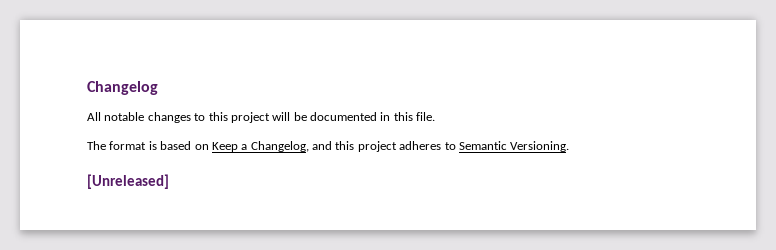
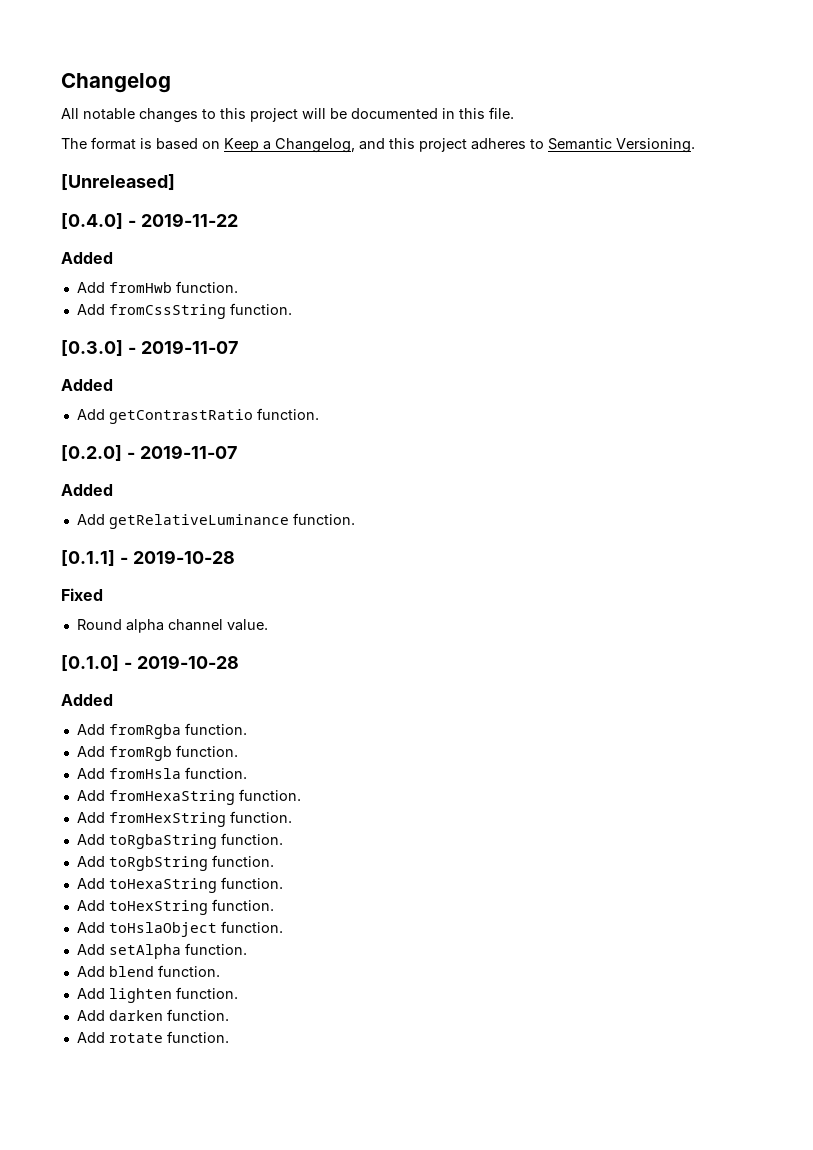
(169, 181) none -> [61,213,238,230] [61,252,113,264] [76,281,238,293] [76,303,292,319] [61,340,238,357] [61,379,113,391] [76,408,319,424] [61,445,237,462] [61,484,113,496] [76,513,355,529] [61,550,235,567] [61,588,103,601] [76,619,268,633] [61,655,239,672] [61,694,113,706] [76,723,247,739] [76,745,238,761] [76,767,247,779] [76,789,301,805] [76,811,292,827] [76,833,283,849] [76,855,274,871] [76,877,283,893] [76,899,274,915] [76,921,283,937] [76,943,247,959] [76,965,220,977] [76,987,238,1003] [76,1009,229,1021] [76,1031,229,1043] // [0.4.0] - 2019-11-22 // Added // Add fromHwb function. // Add fromCssString function. // [0.3.0] - 2019-11-07 // Added // Add getContrastRatio function. // [0.2.0] - 2019-11-07 // Added // Add getRelativeLuminance function. // [0.1.1] - 2019-10-28 // Fixed // Round alpha channel value. // [0.1.0] - 2019-10-28 // Added // Add fromRgba function. // Add fromRgb function. // Add fromHsla function. // Add fromHexaString function. // Add fromHexString function. // Add toRgbaString function. // Add toRgbString function. // Add toHexaString function. // Add toHexString function. // Add toHslaObject function. // Add setAlpha function. // Add blend function. // Add lighten function. // Add darken function. // Add rotate function.

